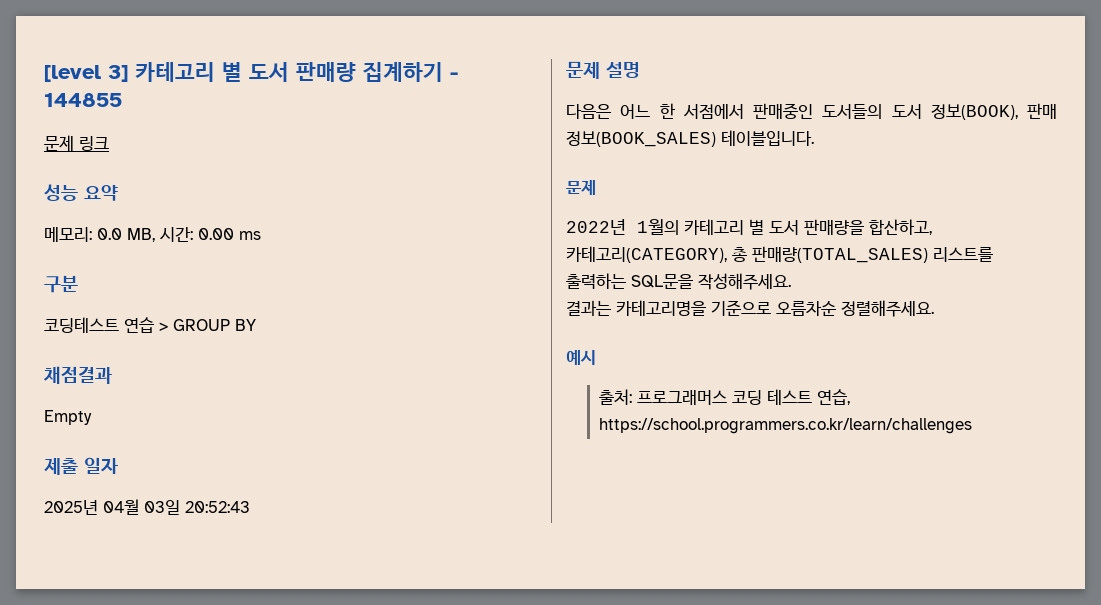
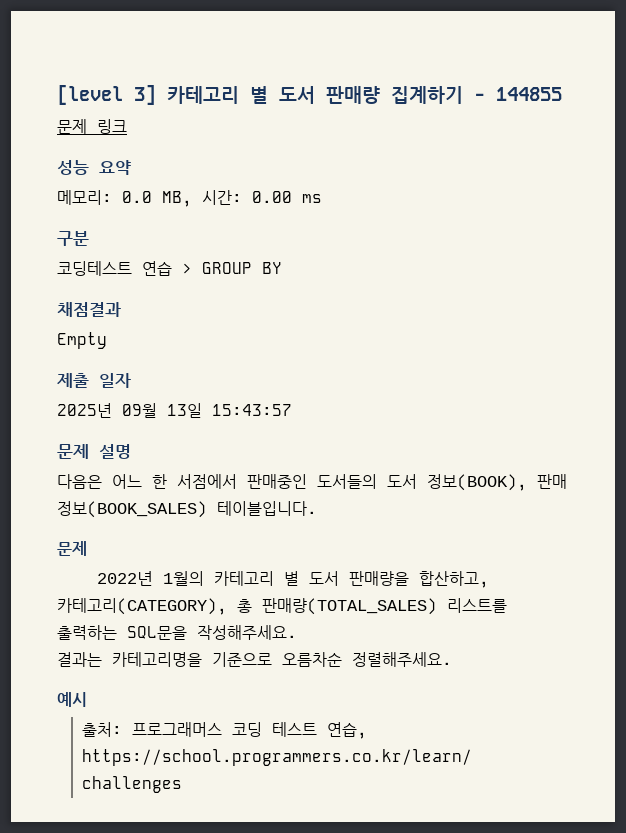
[103,499,250,515] 04월 03일 20:52:43 -> [122,403,292,418] 09월 13일 15:43:57

